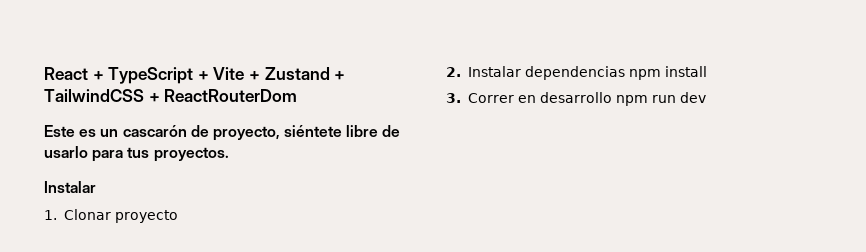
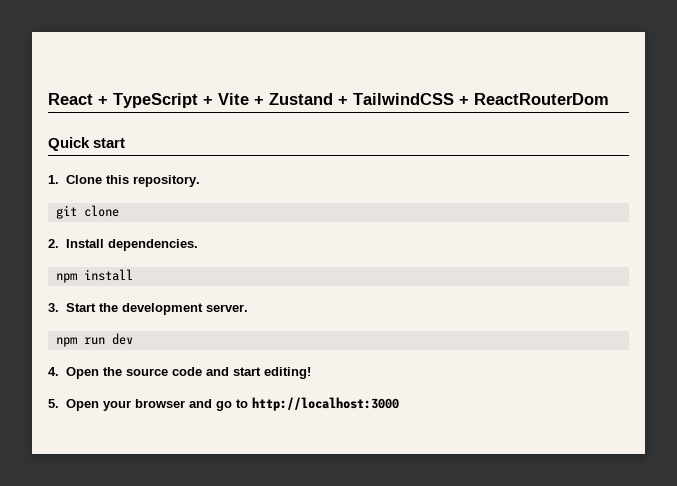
[44,125,401,141] [44,146,229,162] [44,181,96,193] [44,209,178,223] Este es un cascarón de proyecto, siéntete libre de usarlo para tus proyectos. // Instalar // 1. Clonar proyecto -> [48,137,126,151] [48,175,201,187] [55,205,119,219] Quick start // 1. Clone this repository. // git clone
[467,66,625,80] Instalar dependencias -> [66,239,199,251] Install dependencies. //
[467,92,612,103] Correr en desarrollo -> [66,303,249,315] Start the development server. //
(706, 97) none -> [48,367,312,379] [48,397,400,411] // 4. Open the source code and start editing! // 5. Open your browser and go to http://localhost:3000

